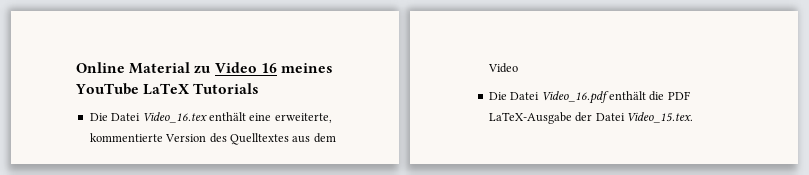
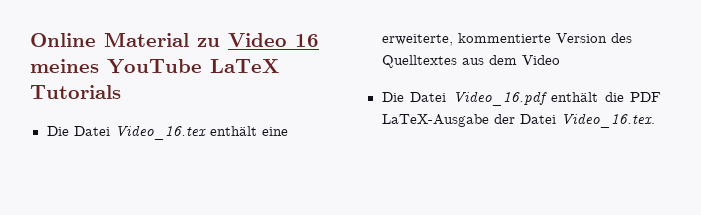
[626,112,693,123] Video_15.tex. -> [560,113,655,128] Video_16.tex.

